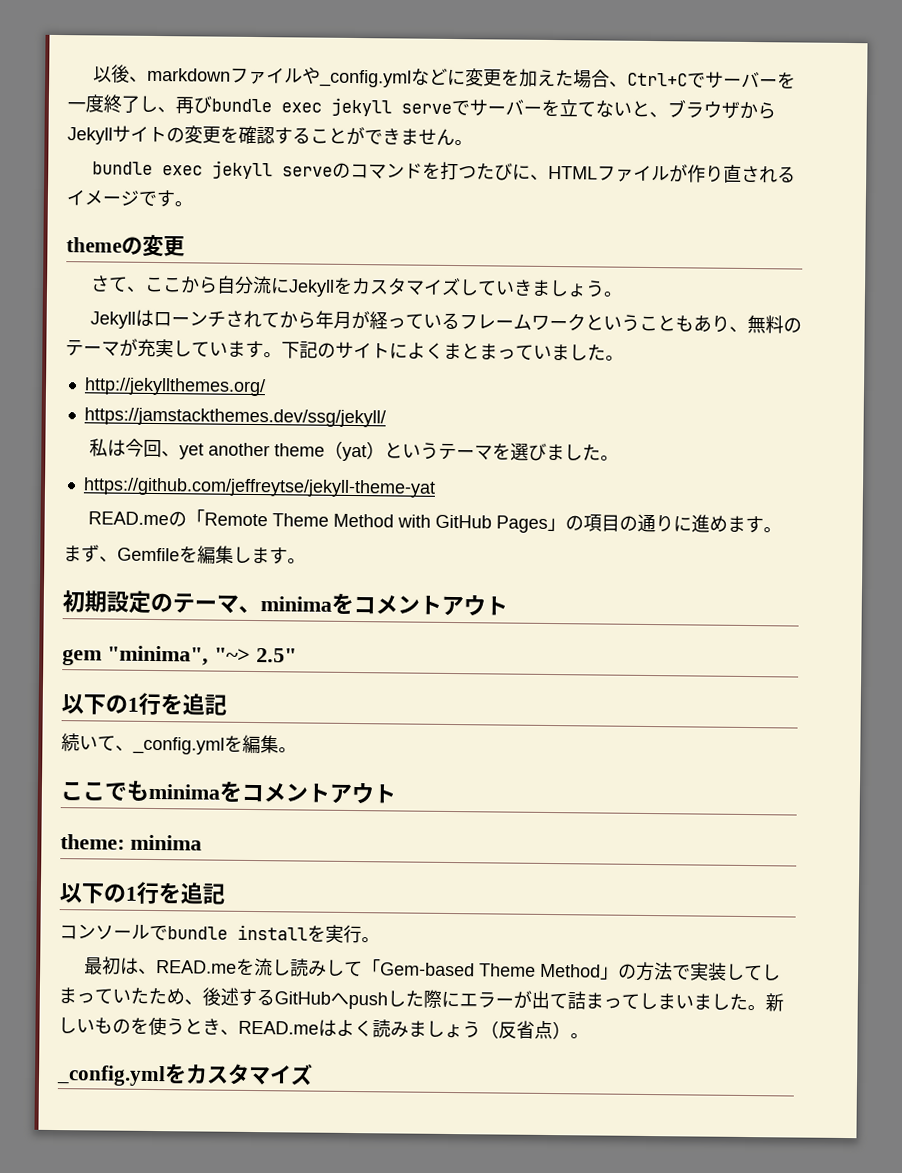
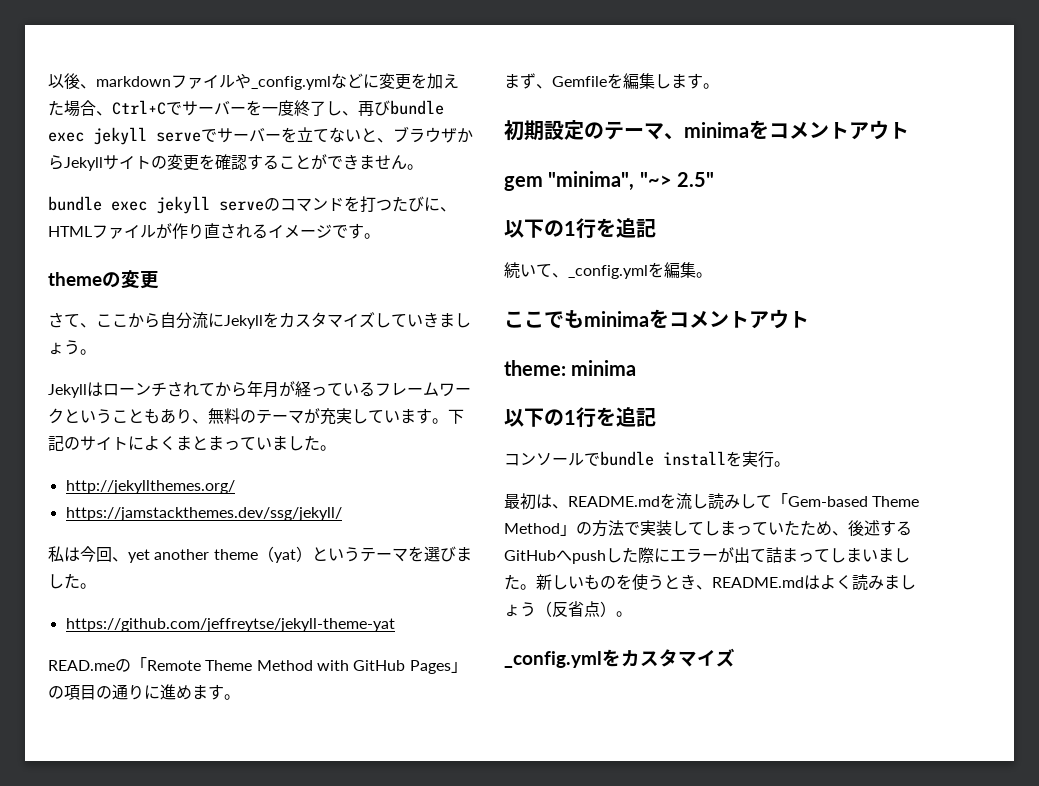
[155,960,237,974] READ.me -> [568,496,660,507] README.md
[238,1020,319,1035] READ.me -> [712,577,804,588] README.md

